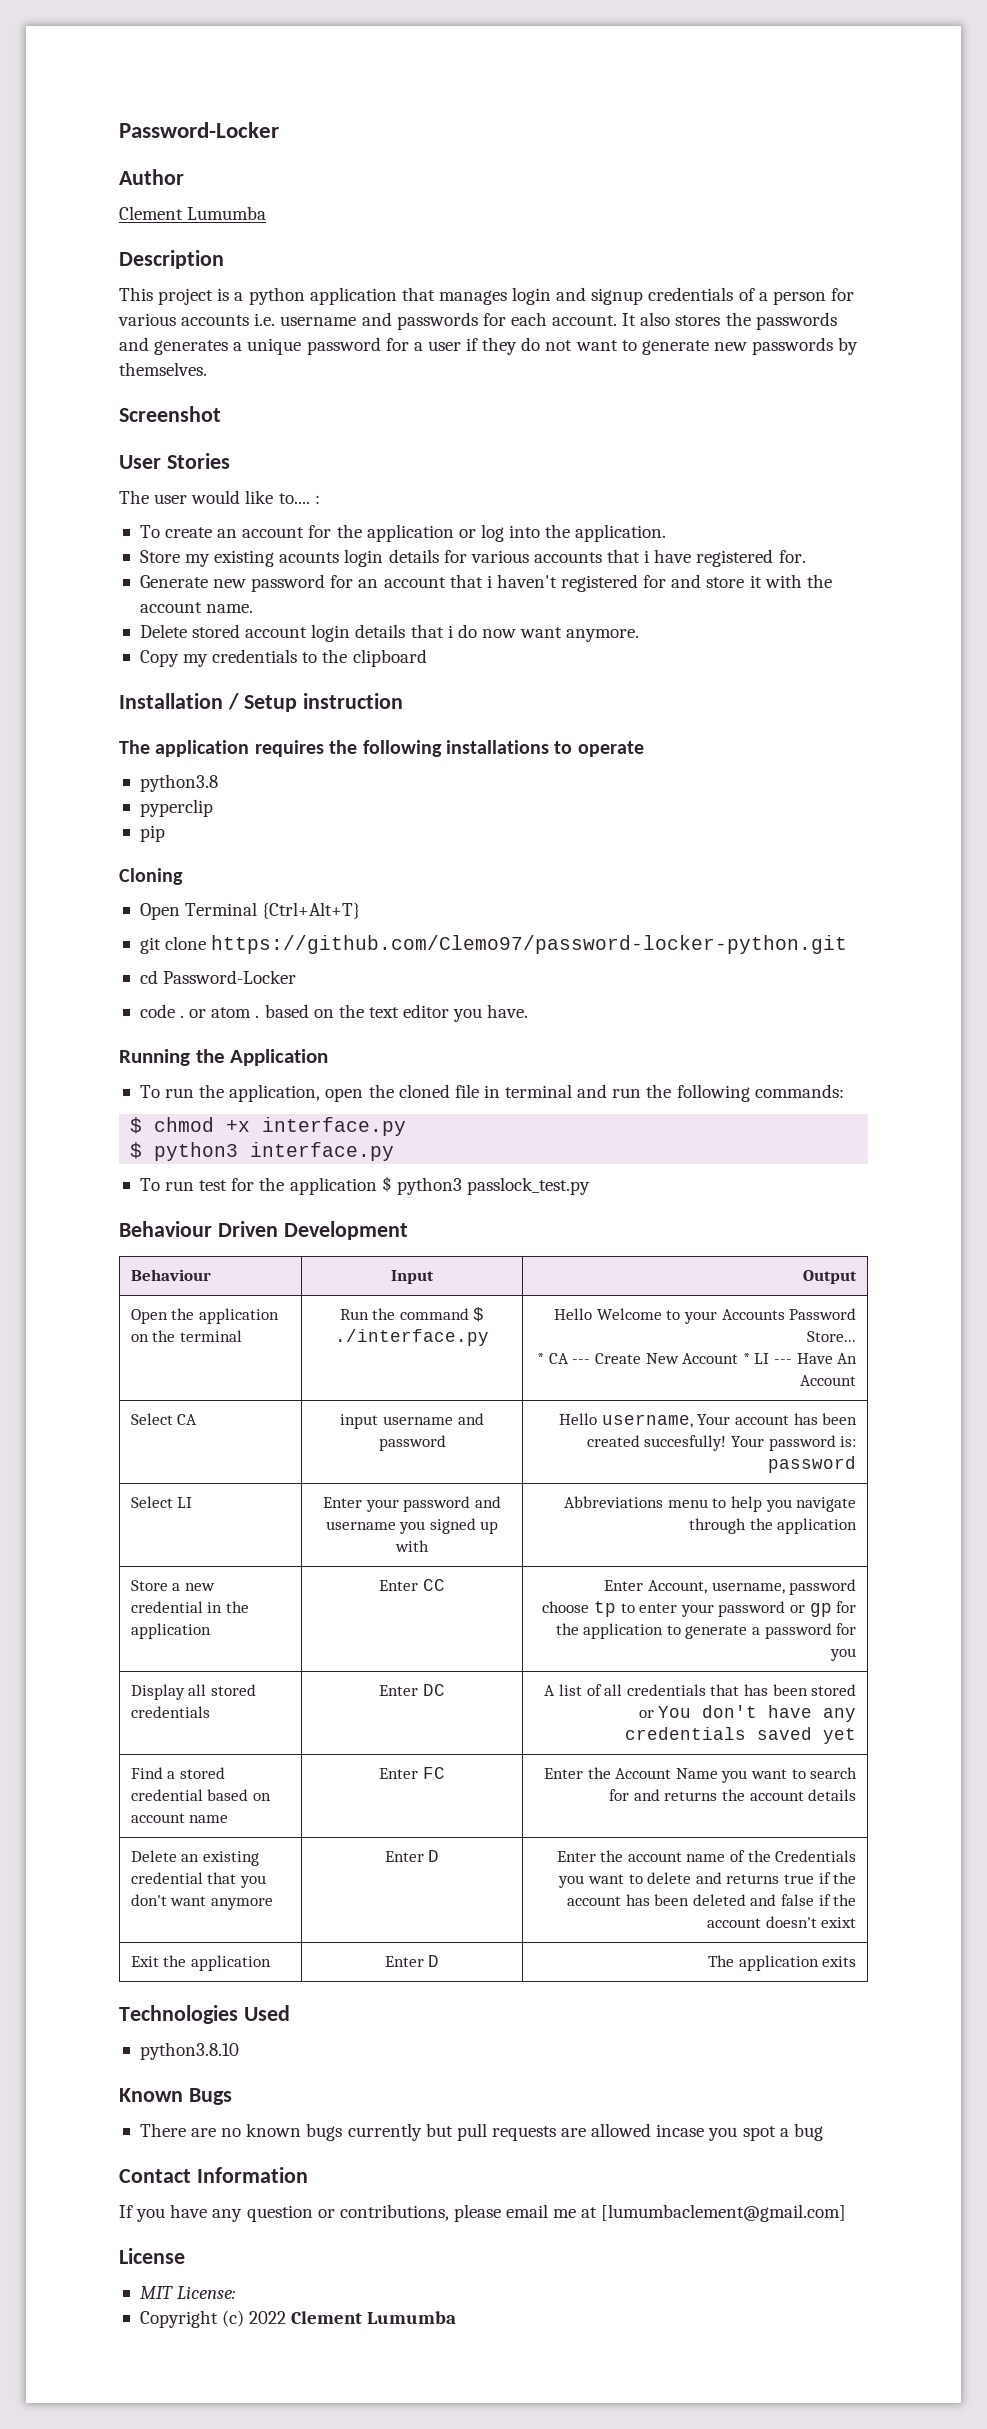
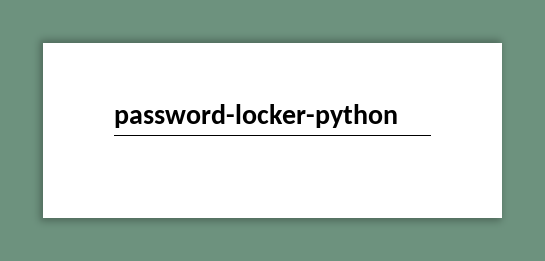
[119,122,279,138] [119,169,184,185] [119,206,267,220] [119,250,224,269] [119,287,854,305] [118,312,837,330] [119,337,859,355] [119,362,207,376] [119,406,221,422] [119,453,230,469] [119,490,320,504] [139,524,667,542] [139,549,806,567] [139,574,832,592] [139,602,254,613] [139,624,640,642] [139,649,427,667] [119,693,403,712] [119,740,644,757] [139,774,218,792] [139,799,213,817] [139,825,165,842] [119,868,183,885] [139,902,361,920] [139,935,848,954] [139,970,297,984] [139,1004,529,1022] [119,1049,329,1066] [139,1084,844,1102] [130,1117,407,1136] [130,1142,395,1161] [139,1176,590,1195] [119,1221,408,1240] [130,1269,211,1281] [391,1270,434,1284] [803,1270,858,1284] [130,1308,280,1324] [130,1330,243,1342] [339,1307,485,1322] [335,1329,489,1346] [554,1308,857,1324] [807,1331,857,1342] [537,1353,858,1364] [800,1375,857,1386] [130,1413,198,1425] [340,1413,484,1429] [378,1435,446,1451] [559,1413,858,1428] [586,1435,857,1451] [768,1456,857,1473] [130,1496,193,1508] [323,1496,501,1512] [325,1518,499,1534] [395,1540,429,1552] [564,1496,857,1512] [688,1518,858,1534] [130,1580,216,1591] [130,1601,250,1613] [130,1623,211,1639] [379,1579,445,1591] [604,1579,857,1595] [542,1601,857,1617] [555,1623,857,1639] [830,1648,857,1661] [130,1684,257,1700] [130,1706,210,1718] [379,1684,445,1696] [544,1684,857,1696] [638,1705,857,1722] [625,1727,857,1744] [130,1767,226,1779] [130,1789,272,1801] [130,1813,229,1823] [379,1767,445,1779] [544,1767,858,1783] [609,1789,857,1801] [130,1850,260,1866] [130,1872,267,1888] [130,1894,274,1910] [384,1850,440,1862] [556,1850,857,1862] [558,1872,857,1888] [567,1894,857,1906] [706,1916,857,1928] [130,1955,272,1971] [384,1955,440,1967] [707,1955,857,1971] [119,2005,290,2024] [139,2042,239,2060] [119,2088,232,2105] [139,2123,823,2141] [119,2167,308,2183] [119,2204,847,2222] [119,2248,185,2264] [139,2286,236,2299] [139,2310,457,2328] Password-Locker // Author // Clement Lumumba // Description // This project is a python application that manages login and signup credentials of a person for various accounts i.e. username and passwords for each account. It also stores the passwords and generates a unique password for a user if they do not want to generate new passwords by themselves. // Screenshot // User Stories // The user would like to.... : // To create an account for the application or log into the application. // Store my existing acounts login details for various accounts that i have registered for. // Generate new password for an account that i haven't registered for and store it with the account name. // Delete stored account login details that i do now want anymore. // Copy my credentials to the clipboard // Installation / Setup instruction // The application requires the following installations to operate // python3.8 // pyperclip // pip // Cloning // Open Terminal {Ctrl+Alt+T} // git clone https://github.com/Clemo97/password-locker-python.git // cd Password-Locker // code . or atom . based on the text editor you have. // Running the Application // To run the application, open the cloned file in terminal and run the following commands: // $ chmod +x interface.py // $ python3 interface.py // To run test for the application $ python3 passlock_test.py // Behaviour Driven Development // Behaviour | Input | Output // Open the application on the terminal | Run the command $ ./interface.py | Hello Welcome to your Accounts Password Store... // * CA --- Create New Account * LI --- Have An Account // Select CA | input username and password | Hello username, Your account has been created succesfully! Your password is: password // Select LI | Enter your password and username you signed up with | Abbreviations menu to help you navigate through the application // Store a new credential in the application | Enter CC | Enter Account, username, password // choose tp to enter your password or gp for the application to generate a password for you // Display all stored credentials | Enter DC | A list of all credentials that has been stored or You don't have any credentials saved yet // Find a stored credential based on account name | Enter FC | Enter the Account Name you want to search for and returns the account details // Delete an existing credential that you don't want anymore | Enter D | Enter the account name of the Credentials you want to delete and returns true if the account has been deleted and false if the account doesn't exixt // Exit the application | Enter D | The application exits // Technologies Used // python3.8.10 // Known Bugs // There are no known bugs currently but pull requests are allowed incase you spot a bug // Contact Information // If you have any question or contributions, please email me at [lumumbaclement@gmail.com] // License // MIT License: // Copyright (c) 2022 Clement Lumumba -> [114,104,398,128] password-locker-python

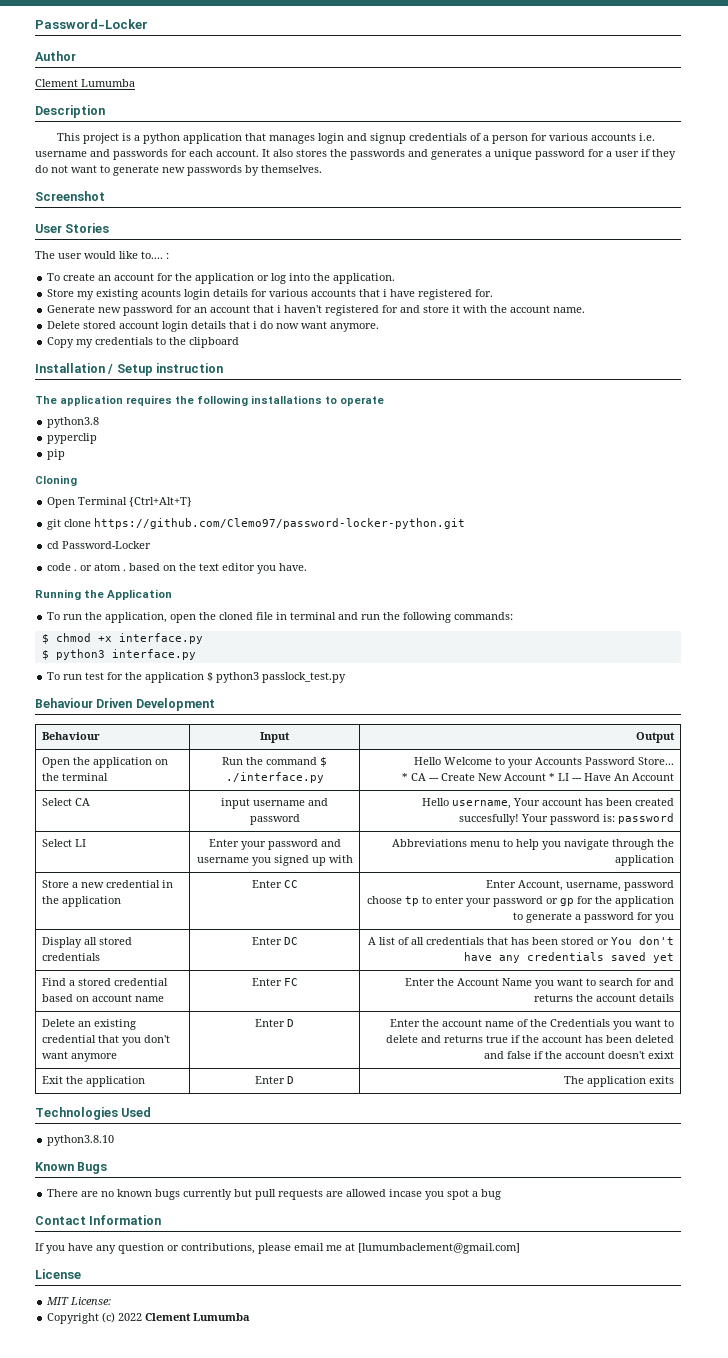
[114,104,398,128] password-locker-python -> [35,19,148,29] [35,51,76,61] [35,79,135,87] [35,105,105,118] [57,133,656,144] [35,149,676,160] [35,165,322,176] [35,191,105,201] [35,223,110,233] [35,251,169,259] [47,273,396,284] [47,289,494,300] [47,305,586,316] [47,321,380,332] [47,337,240,348] [35,363,224,376] [35,395,384,406] [47,417,100,428] [47,433,98,444] [47,449,66,460] [35,475,77,486] [47,497,193,508] [47,518,466,530] [47,541,152,549] [47,563,308,574] [35,589,173,600] [47,612,514,623] [41,633,203,644] [41,649,196,660] [47,672,347,683] [35,698,215,711] [42,732,101,740] [260,732,290,743] [635,732,675,743] [42,757,169,768] [42,773,109,781] [222,757,327,767] [225,772,324,783] [413,757,674,768] [401,773,674,781] [42,798,91,806] [221,798,328,809] [249,814,300,825] [421,798,674,809] [458,813,674,825] [42,839,87,847] [208,839,341,850] [196,855,353,866] [391,839,674,850] [614,855,674,866] [42,880,174,888] [42,896,122,907] [251,880,298,888] [485,880,674,891] [366,896,674,907] [512,912,674,923] [42,937,133,948] [42,953,101,961] [251,937,298,945] [367,936,674,945] [463,952,674,963] [42,978,169,986] [42,994,165,1002] [251,978,298,986] [404,978,674,989] [533,994,674,1002] [42,1019,137,1030] [42,1035,171,1046] [42,1051,118,1062] [255,1019,294,1027] [389,1019,674,1030] [385,1035,674,1043] [483,1051,674,1059] [42,1076,146,1087] [255,1076,294,1084] [563,1076,674,1087] [35,1107,152,1120] [47,1135,115,1146] [35,1162,108,1174] [47,1189,502,1200] [35,1215,162,1225] [35,1243,520,1254] [35,1269,81,1279] [46,1297,112,1305] [47,1312,251,1324] Password-Locker // Author // Clement Lumumba // Description // This project is a python application that manages login and signup credentials of a person for various accounts i.e. username and passwords for each account. It also stores the passwords and generates a unique password for a user if they do not want to generate new passwords by themselves. // Screenshot // User Stories // The user would like to.... : // To create an account for the application or log into the application. // Store my existing acounts login details for various accounts that i have registered for. // Generate new password for an account that i haven't registered for and store it with the account name. // Delete stored account login details that i do now want anymore. // Copy my credentials to the clipboard // Installation / Setup instruction // The application requires the following installations to operate // python3.8 // pyperclip // pip // Cloning // Open Terminal {Ctrl+Alt+T} // git clone https://github.com/Clemo97/password-locker-python.git // cd Password-Locker // code . or atom . based on the text editor you have. // Running the Application // To run the application, open the cloned file in terminal and run the following commands: // $ chmod +x interface.py // $ python3 interface.py // To run test for the application $ python3 passlock_test.py // Behaviour Driven Development // Behaviour | Input | Output // Open the application on the terminal | Run the command $ ./interface.py | Hello Welcome to your Accounts Password Store... // * CA --- Create New Account * LI --- Have An Account // Select CA | input username and password | Hello username, Your account has been created succesfully! Your password is: password // Select LI | Enter your password and username you signed up with | Abbreviations menu to help you navigate through the application // Store a new credential in the application | Enter CC | Enter Account, username, password // choose tp to enter your password or gp for the application to generate a password for you // Display all stored credentials | Enter DC | A list of all credentials that has been stored or You don't have any credentials saved yet // Find a stored credential based on account name | Enter FC | Enter the Account Name you want to search for and returns the account details // Delete an existing credential that you don't want anymore | Enter D | Enter the account name of the Credentials you want to delete and returns true if the account has been deleted and false if the account doesn't exixt // Exit the application | Enter D | The application exits // Technologies Used // python3.8.10 // Known Bugs // There are no known bugs currently but pull requests are allowed incase you spot a bug // Contact Information // If you have any question or contributions, please email me at [lumumbaclement@gmail.com] // License // MIT License: // Copyright (c) 2022 Clement Lumumba

